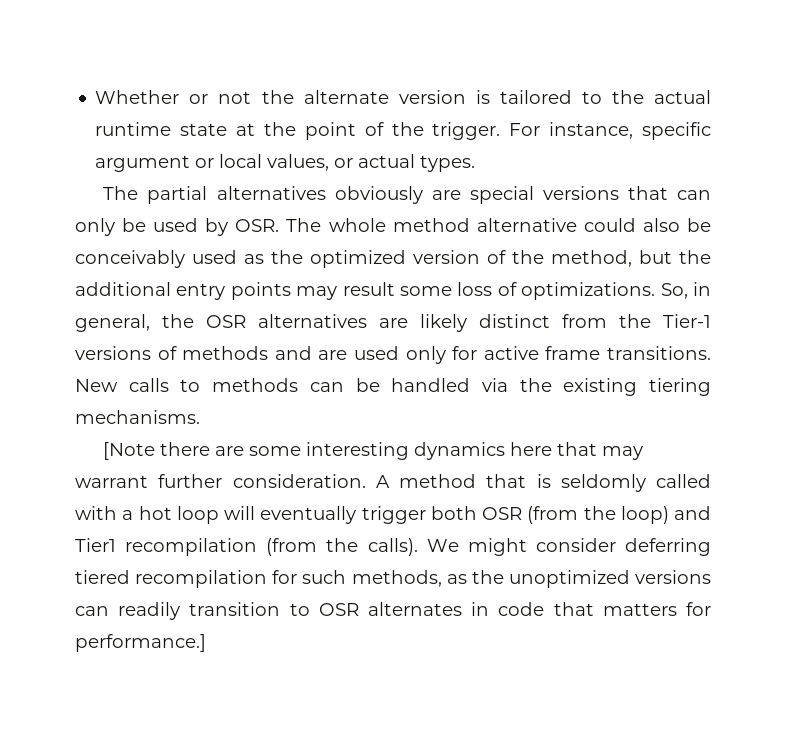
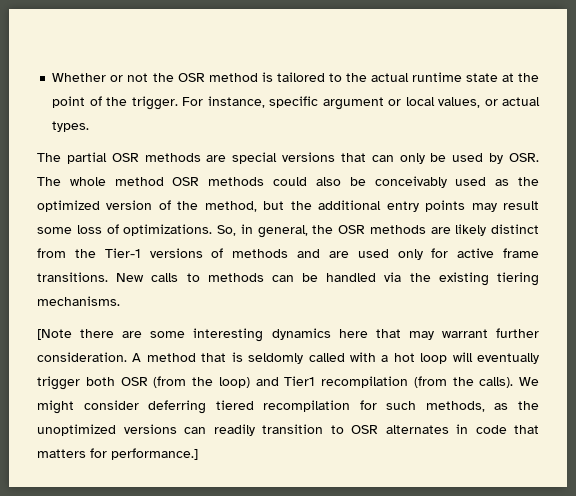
[303,90,466,104] alternate version -> [177,73,258,82] OSR method
[216,186,423,204] alternatives obviously -> [111,153,201,162] OSR methods
[476,218,577,232] alternative -> [172,177,265,186] OSR methods
[258,314,367,328] alternatives -> [369,225,426,234] methods

